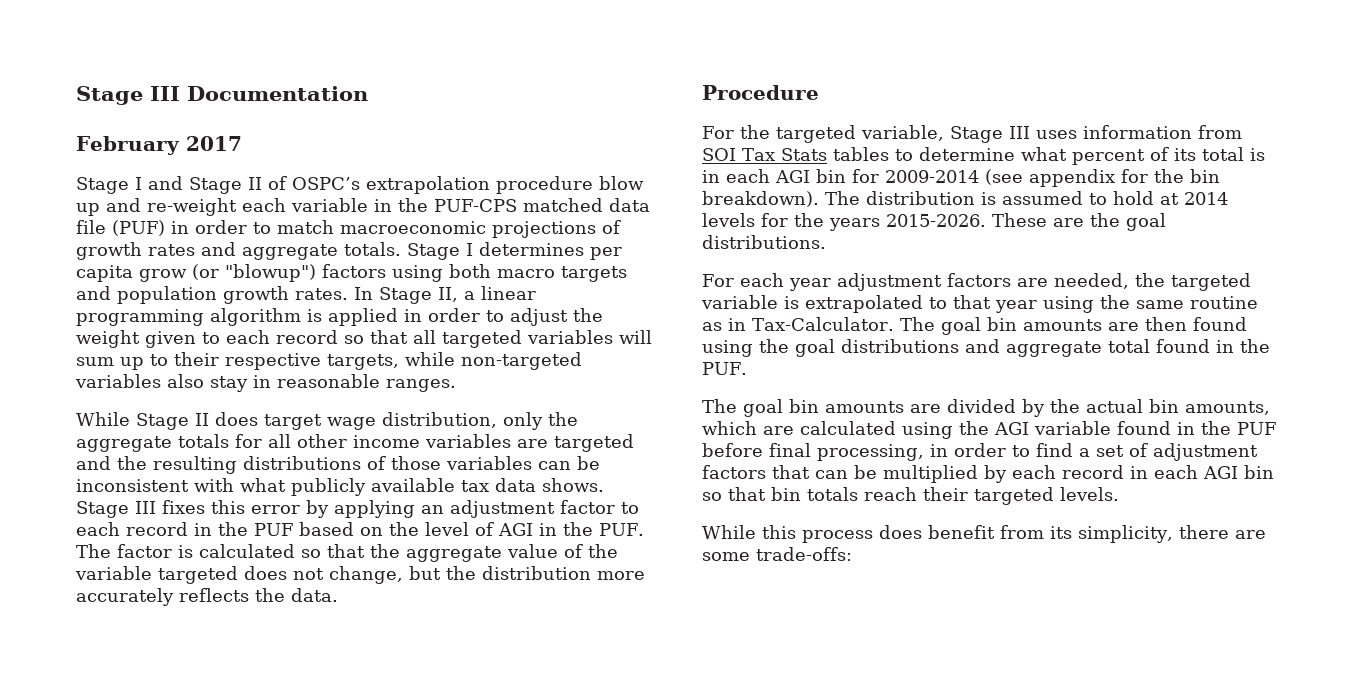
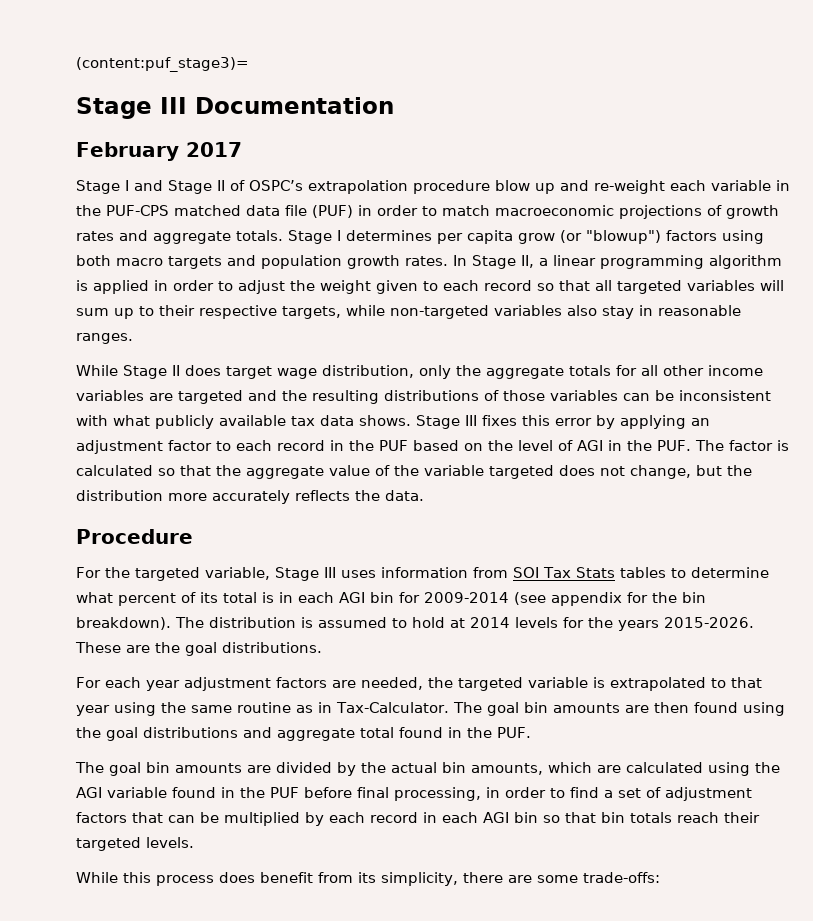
(76, 95) none -> [76,57,249,72] (content:puf_stage3)= //

